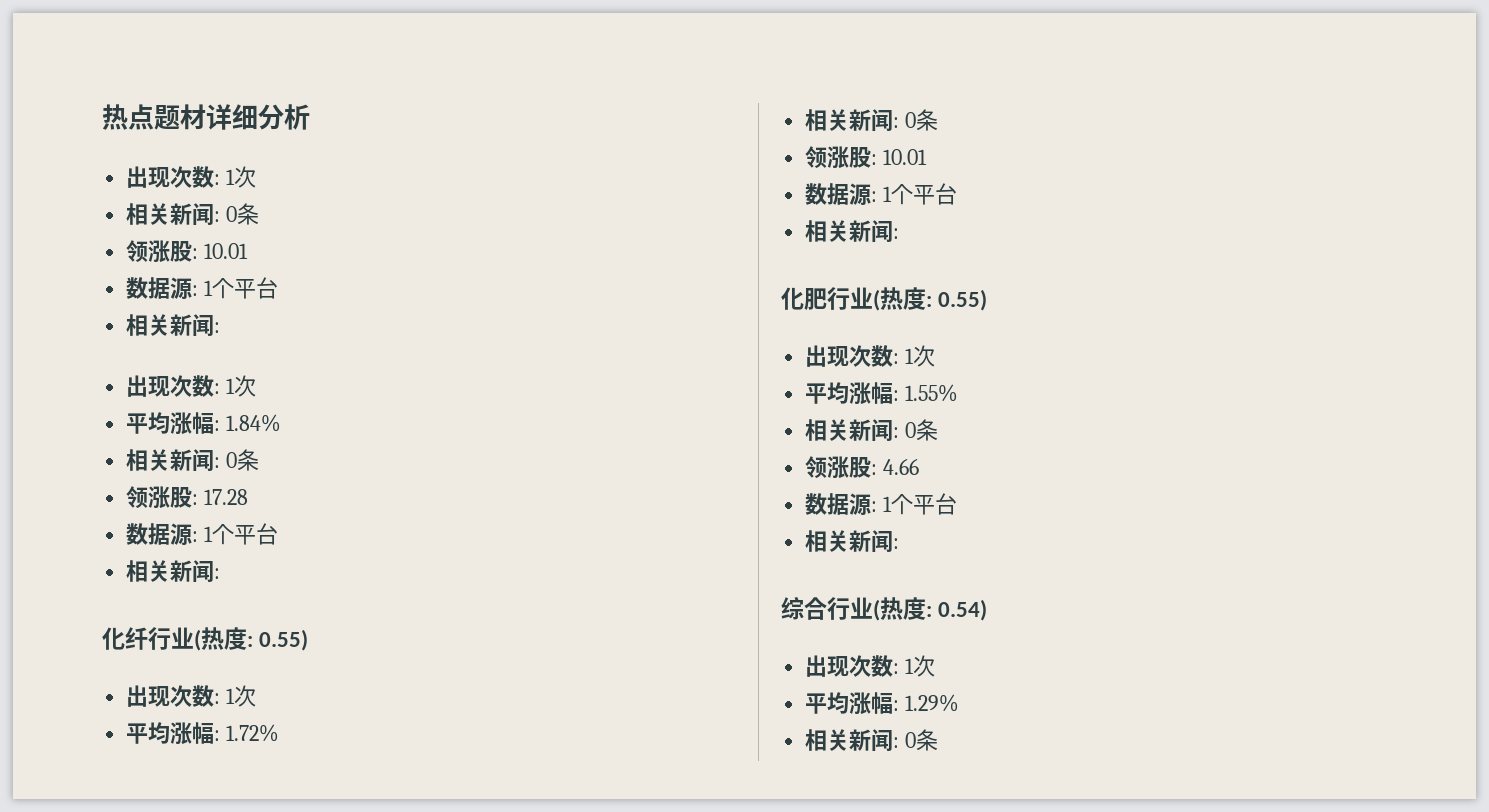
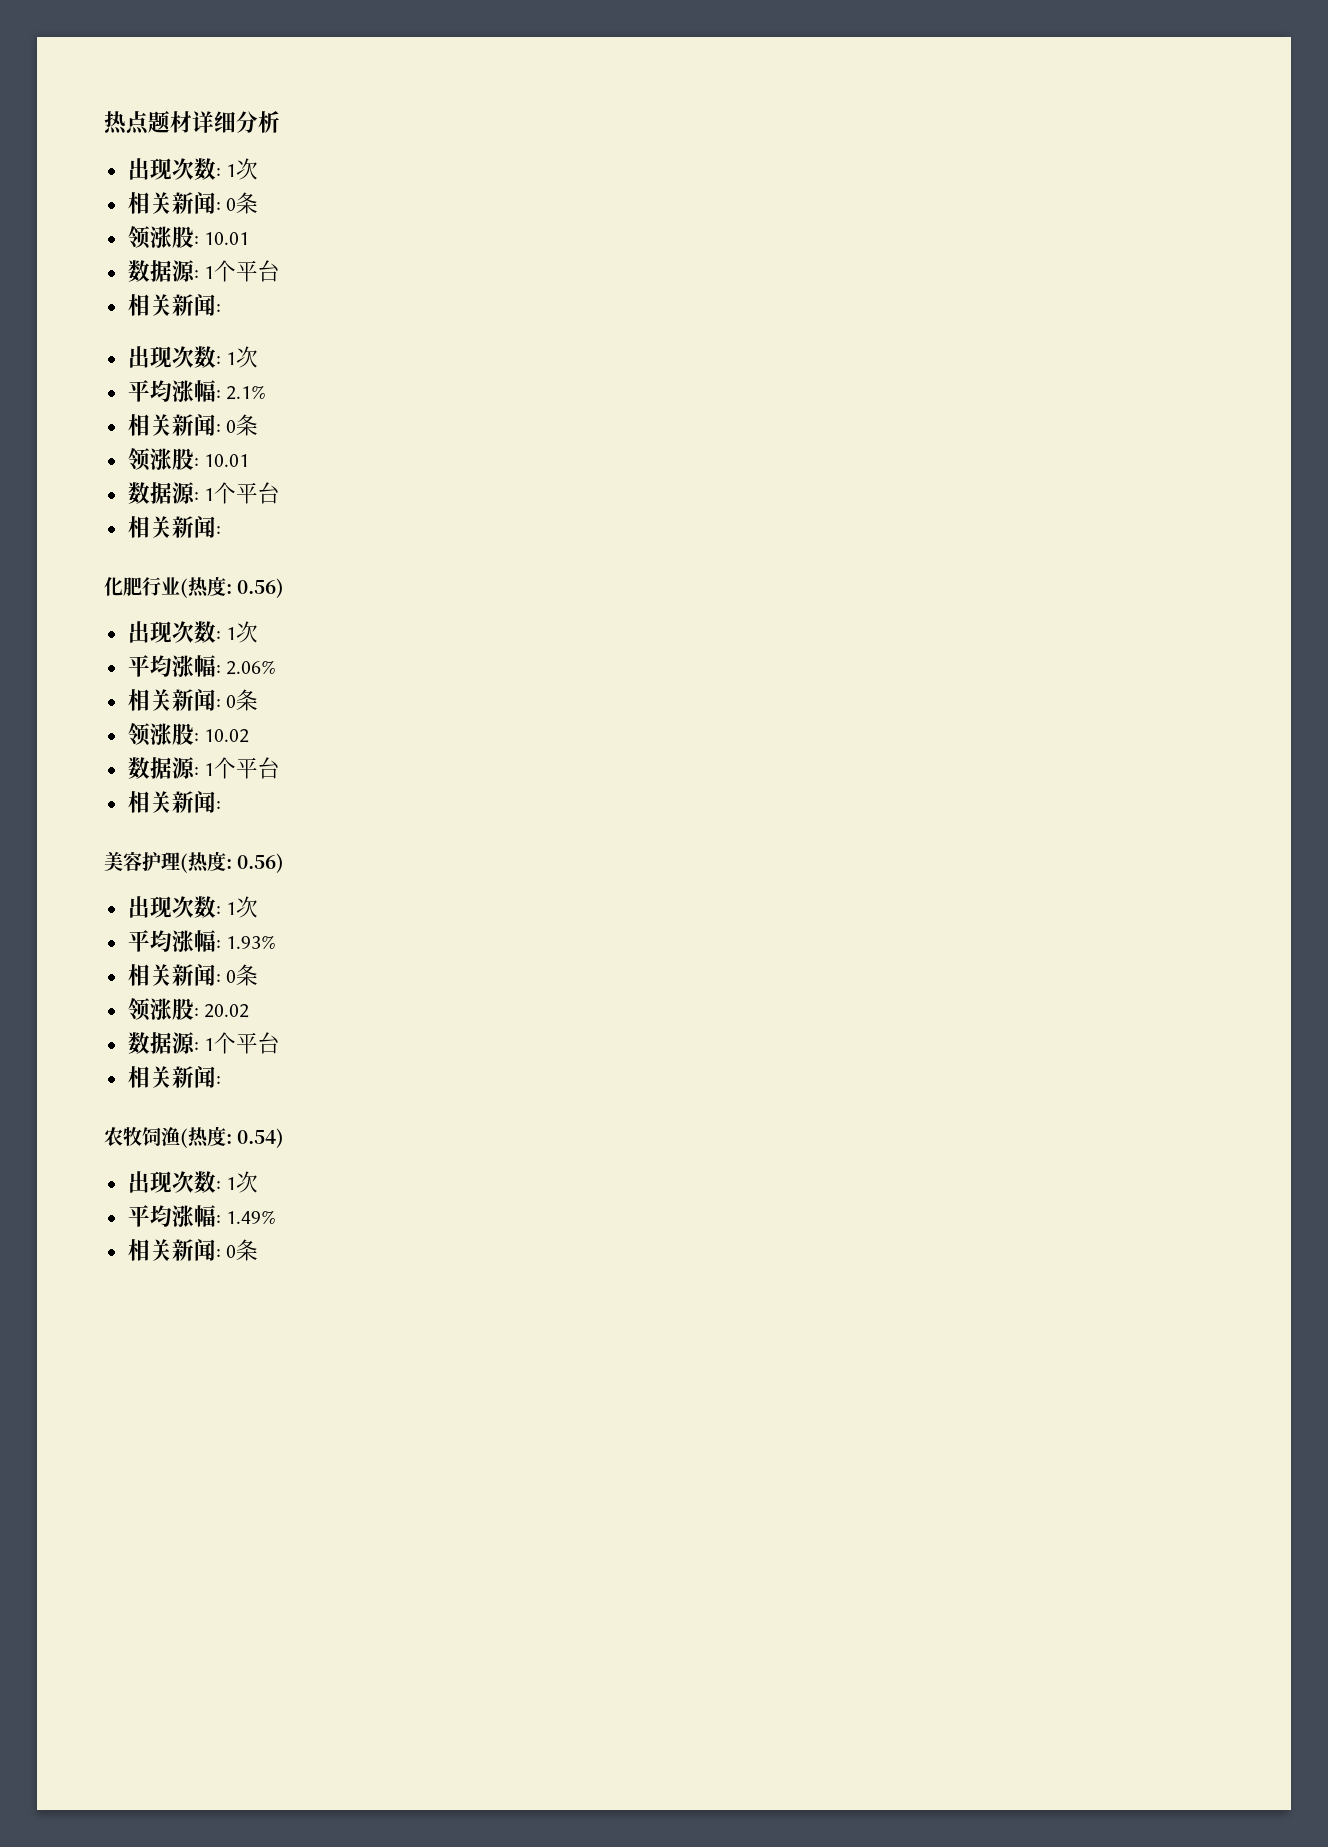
[226,414,282,432] [126,449,260,472] [126,486,249,509] [126,523,279,546] [126,560,221,583] [102,627,309,651] [126,685,257,707] [126,722,280,745] 1.84% // 相关新闻: 0条 // 领涨股: 17.28 // 数据源: 1个平台 // 相关新闻: // 化纤行业(热度: 0.55) // 出现次数: 1次 // 平均涨幅: 1.72% -> [226,385,267,400] 2.1%
[938,289,988,311] [805,345,936,367] [805,382,959,405] [805,419,939,442] [805,456,920,479] [805,493,958,516] [805,530,900,553] [781,597,873,620] 0.55) // 出现次数: 1次 // 平均涨幅: 1.55% // 相关新闻: 0条 // 领涨股: 4.66 // 数据源: 1个平台 // 相关新闻: // 综合行业 -> [237,578,285,598] [127,621,259,643] [127,655,277,677] [127,689,259,711] [127,723,250,746] [127,757,281,779] [127,791,221,813] [104,851,285,873] [127,896,259,918] [127,930,277,952] [127,964,259,986] [127,998,250,1021] [127,1032,281,1054] [127,1066,221,1088] [103,1127,180,1147] 0.56) // 出现次数: 1次 // 平均涨幅: 2.06% // 相关新闻: 0条 // 领涨股: 10.02 // 数据源: 1个平台 // 相关新闻: // 美容护理(热度: 0.56) // 出现次数: 1次 // 平均涨幅: 1.93% // 相关新闻: 0条 // 领涨股: 20.02 // 数据源: 1个平台 // 相关新闻: // 农牧饲渔
[905,694,960,712] 1.29% -> [226,1210,277,1224] 1.49%

